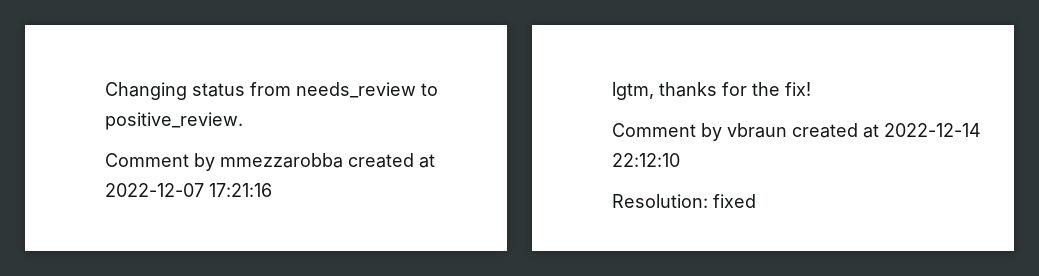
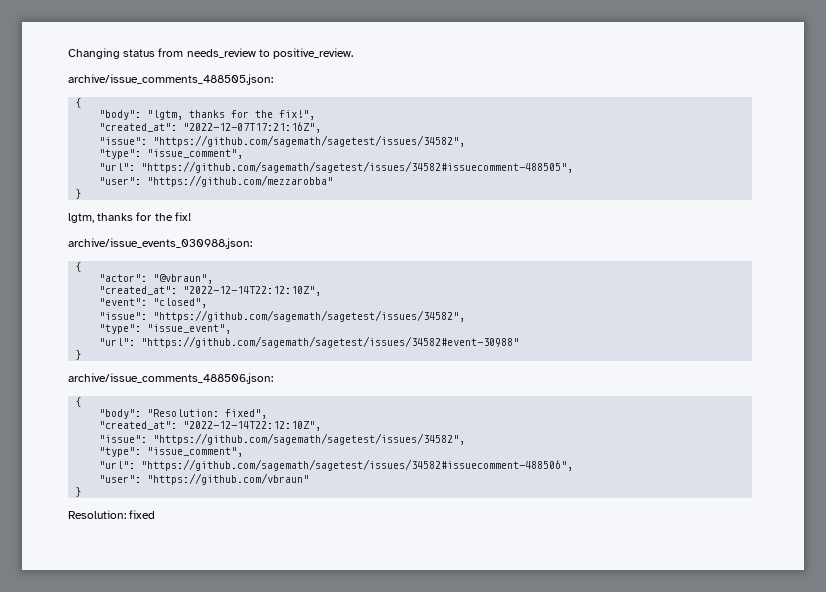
[105,153,435,171] [105,183,272,197] Comment by mmezzarobba created at 2022-12-07 17:21:16 -> [68,74,273,85] [75,98,82,108] [99,110,316,120] [99,122,322,133] [99,135,466,147] [99,149,244,159] [99,161,574,173] [99,175,334,187] [75,189,82,199] archive/issue_comments_488505.json: // { // "body": "lgtm, thanks for the fix!", // "created_at": "2022-12-07T17:21:16Z", // "issue": "https://github.com/sagemath/sagetest/issues/34582", // "type": "issue_comment", // "url": "https://github.com/sagemath/sagetest/issues/34582#issuecomment-488505", // "user": "https://github.com/mezzarobba" // }
[612,123,981,141] [612,153,680,167] Comment by vbraun created at 2022-12-14 22:12:10 -> [68,238,252,249] [75,262,82,272] [99,274,214,284] [99,286,322,296] [99,298,208,308] [99,310,466,322] [99,324,232,334] [99,336,520,348] [75,350,82,360] [68,373,273,384] [75,397,82,407] [99,409,268,419] [99,421,322,431] [99,433,466,445] [99,447,244,457] [99,459,574,471] [99,473,310,485] [75,487,82,497] archive/issue_events_030988.json: // { // "actor": "@vbraun", // "created_at": "2022-12-14T22:12:10Z", // "event": "closed", // "issue": "https://github.com/sagemath/sagetest/issues/34582", // "type": "issue_event", // "url": "https://github.com/sagemath/sagetest/issues/34582#event-30988" // } // archive/issue_comments_488506.json: // { // "body": "Resolution: fixed", // "created_at": "2022-12-14T22:12:10Z", // "issue": "https://github.com/sagemath/sagetest/issues/34582", // "type": "issue_comment", // "url": "https://github.com/sagemath/sagetest/issues/34582#issuecomment-488506", // "user": "https://github.com/vbraun" // }

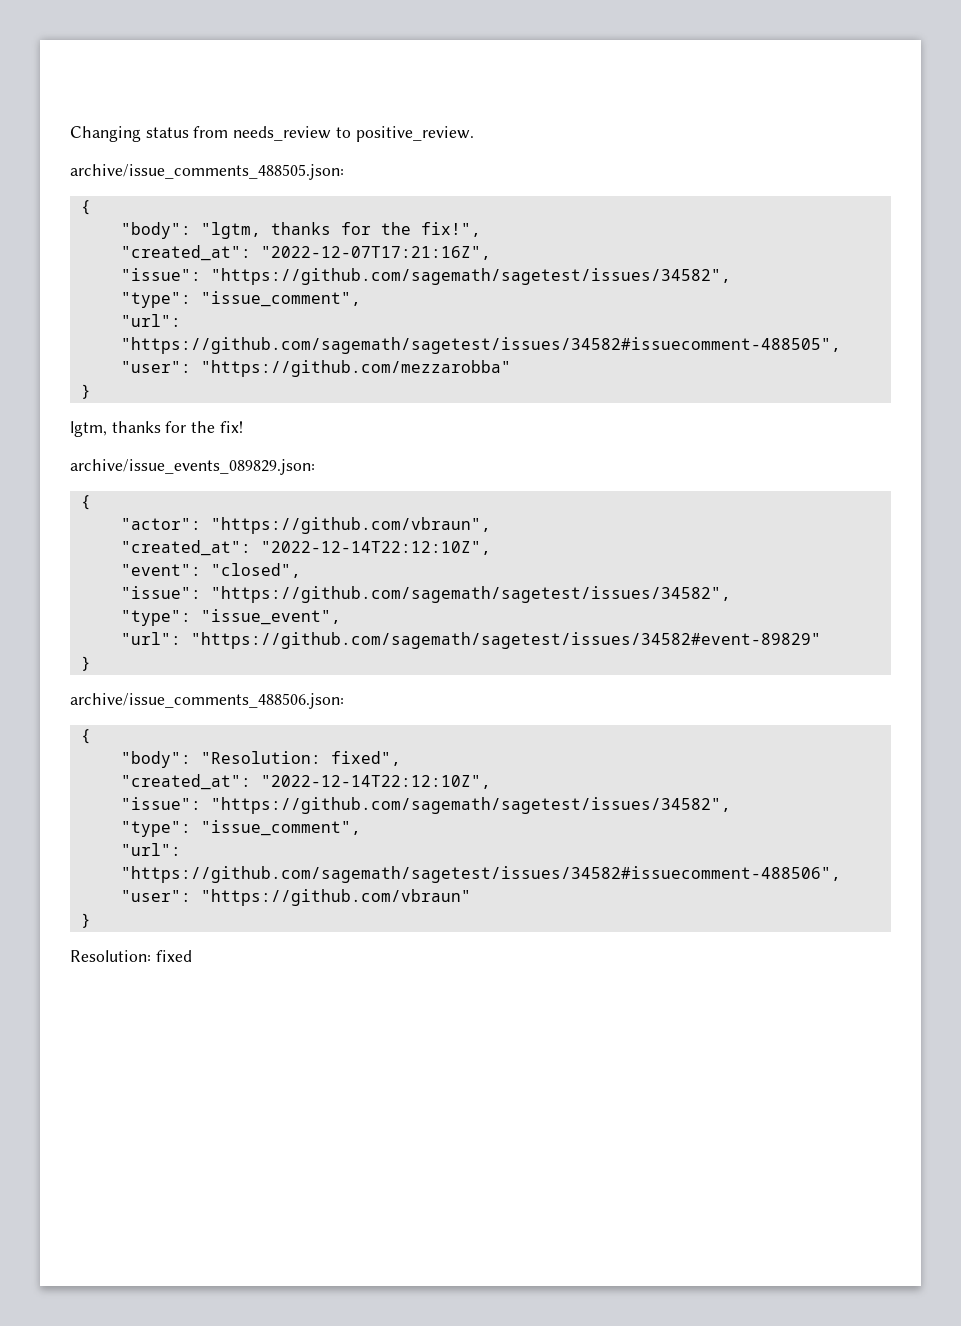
[68,238,252,249] archive/issue_events_030988.json: -> [70,459,315,475] archive/issue_events_089829.json:
[153,274,214,284] "@vbraun", -> [210,517,491,534] "https://github.com/vbraun",
[141,336,520,348] "https://github.com/sagemath/sagetest/issues/34582#event-30988" -> [190,632,821,649] "https://github.com/sagemath/sagetest/issues/34582#event-89829"

